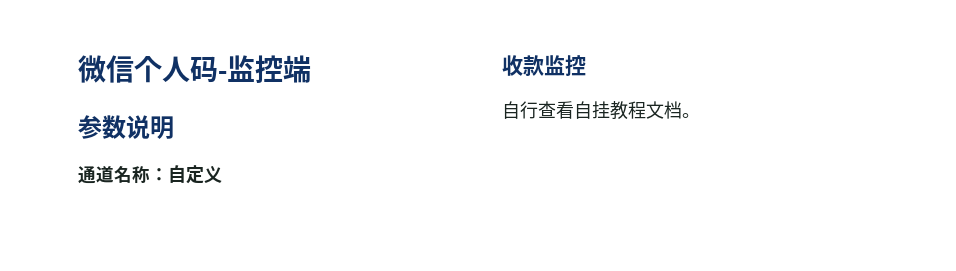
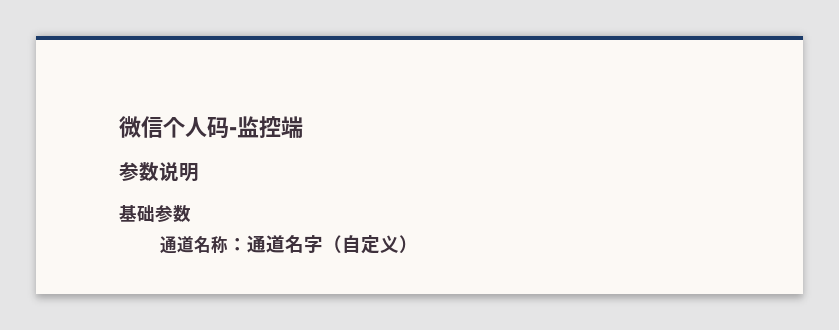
(174, 127) none -> [119,205,191,223] // 基础参数
(168, 174) none -> [246,235,342,253] 通道名字（
[502,55,586,76] [502,101,700,120] // 收款监控 // 自行查看自挂教程文档。 -> [398,235,418,253] ）

